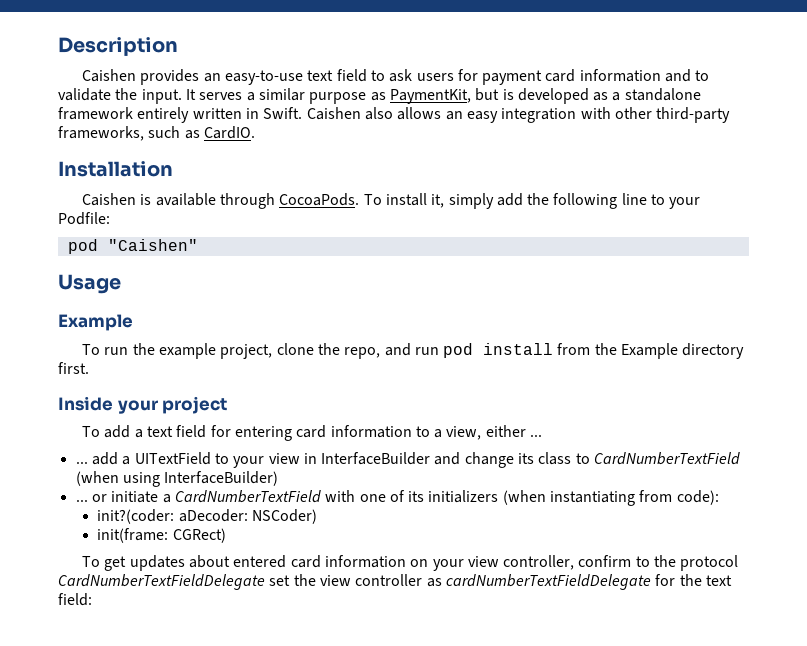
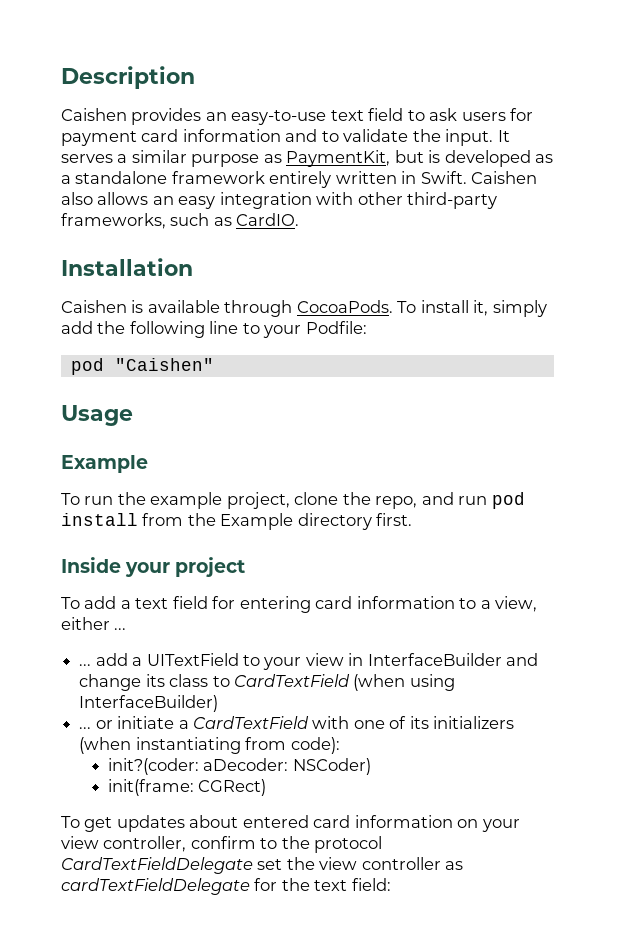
[594,452,741,465] CardNumberTextField -> [233,674,350,687] CardTextField
[174,490,321,503] CardNumberTextField -> [192,716,309,729] CardTextField
[58,574,265,590] CardNumberTextFieldDelegate -> [61,857,253,874] CardTextFieldDelegate
[445,574,651,590] cardNumberTextFieldDelegate -> [61,878,250,895] cardTextFieldDelegate

